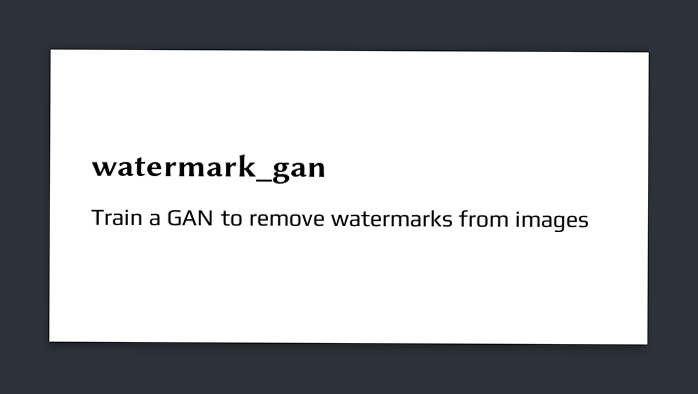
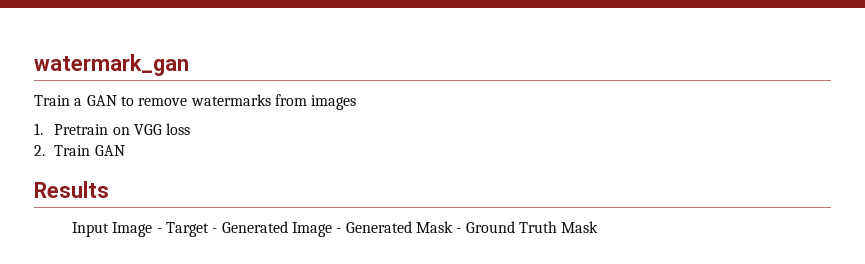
(590, 222) none -> [34,123,191,135] [34,145,125,156] [34,181,109,198] [71,221,599,237] // 1. Pretrain on VGG loss // 2. Train GAN // Results // Input Image - Target - Generated Image - Generated Mask - Ground Truth Mask

